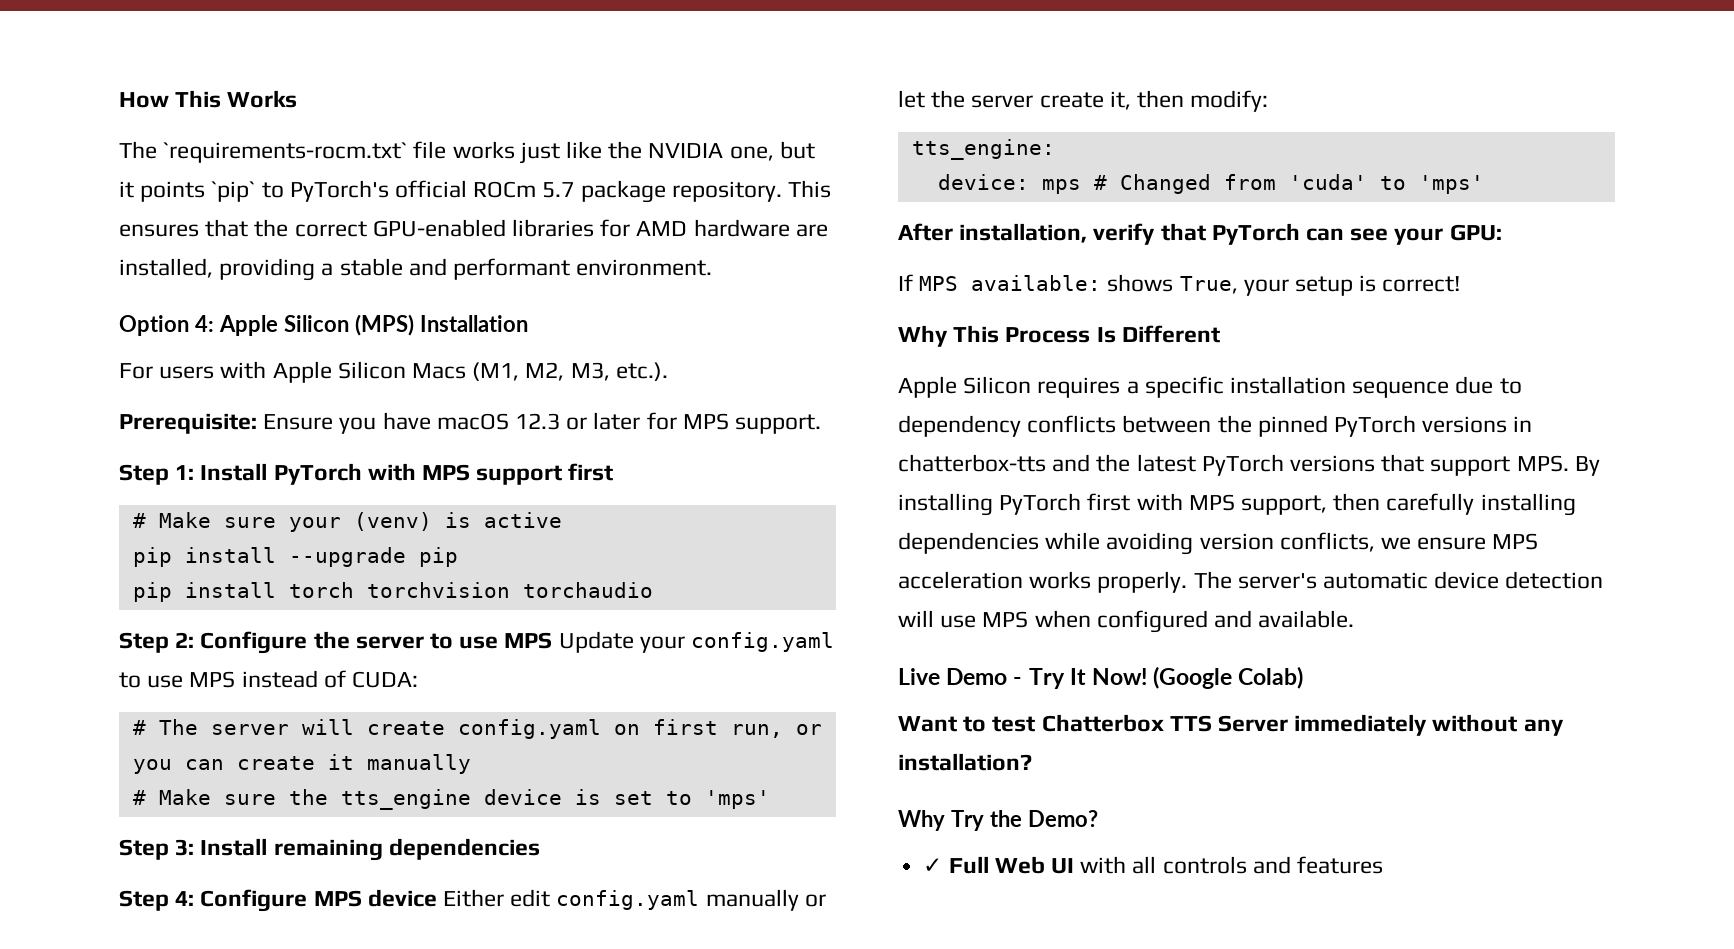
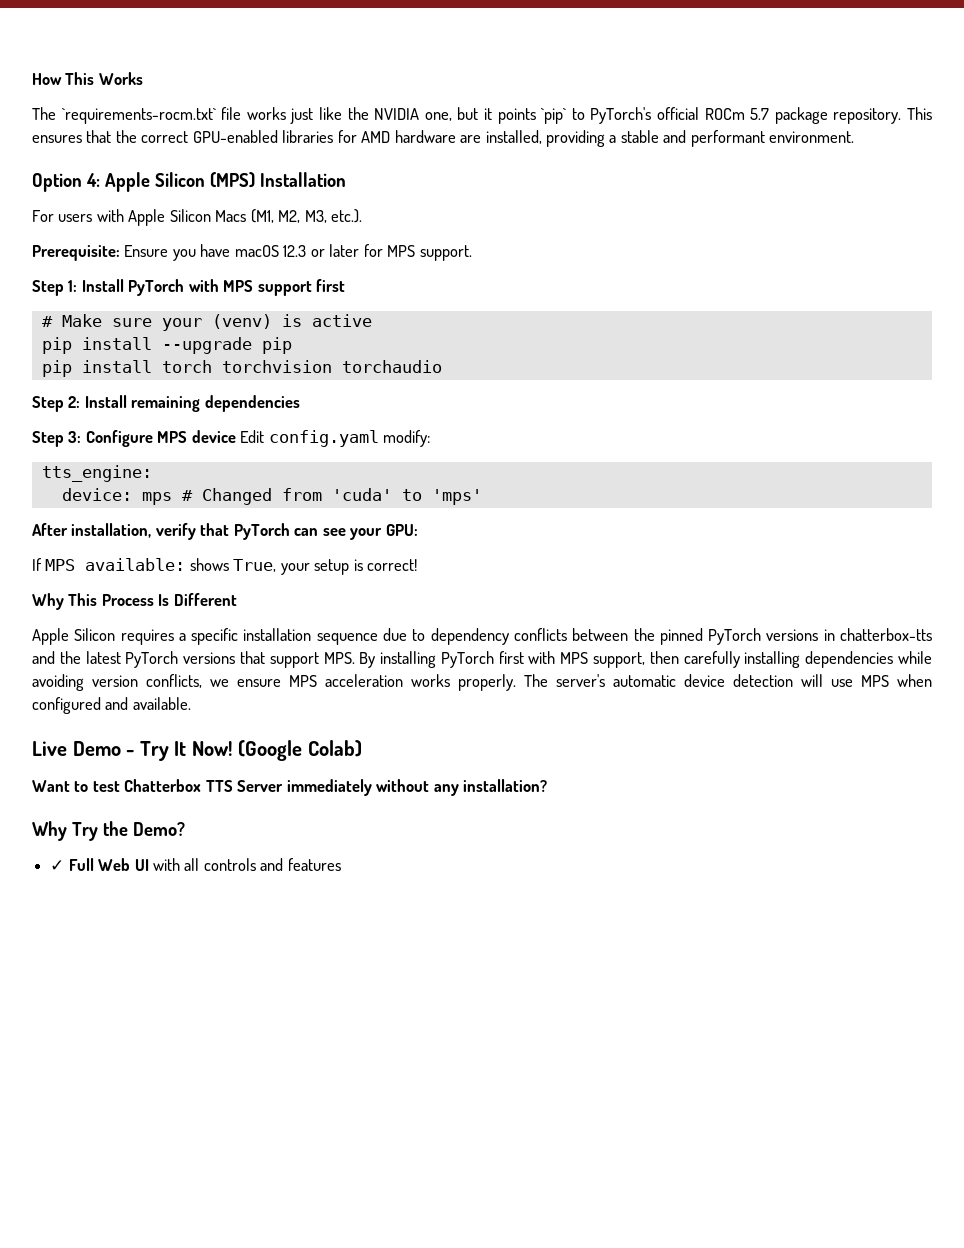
[200,631,835,654] [119,670,419,688] [132,719,822,739] [132,754,471,774] [132,789,770,810] [119,839,195,860] Configure the server to use MPS Update your config.yaml to use MPS instead of CUDA: // # The server will create config.yaml on first run, or you can create it manually // # Make sure the tts_engine device is set to 'mps' // Step 3: -> (81, 402) none
[175,891,195,906] 4: -> [68,431,82,443] 3:
[443,889,826,911] [898,90,1185,110] Either edit config.yaml manually or let the server create it, then -> [240,430,379,447] Edit config.yaml

